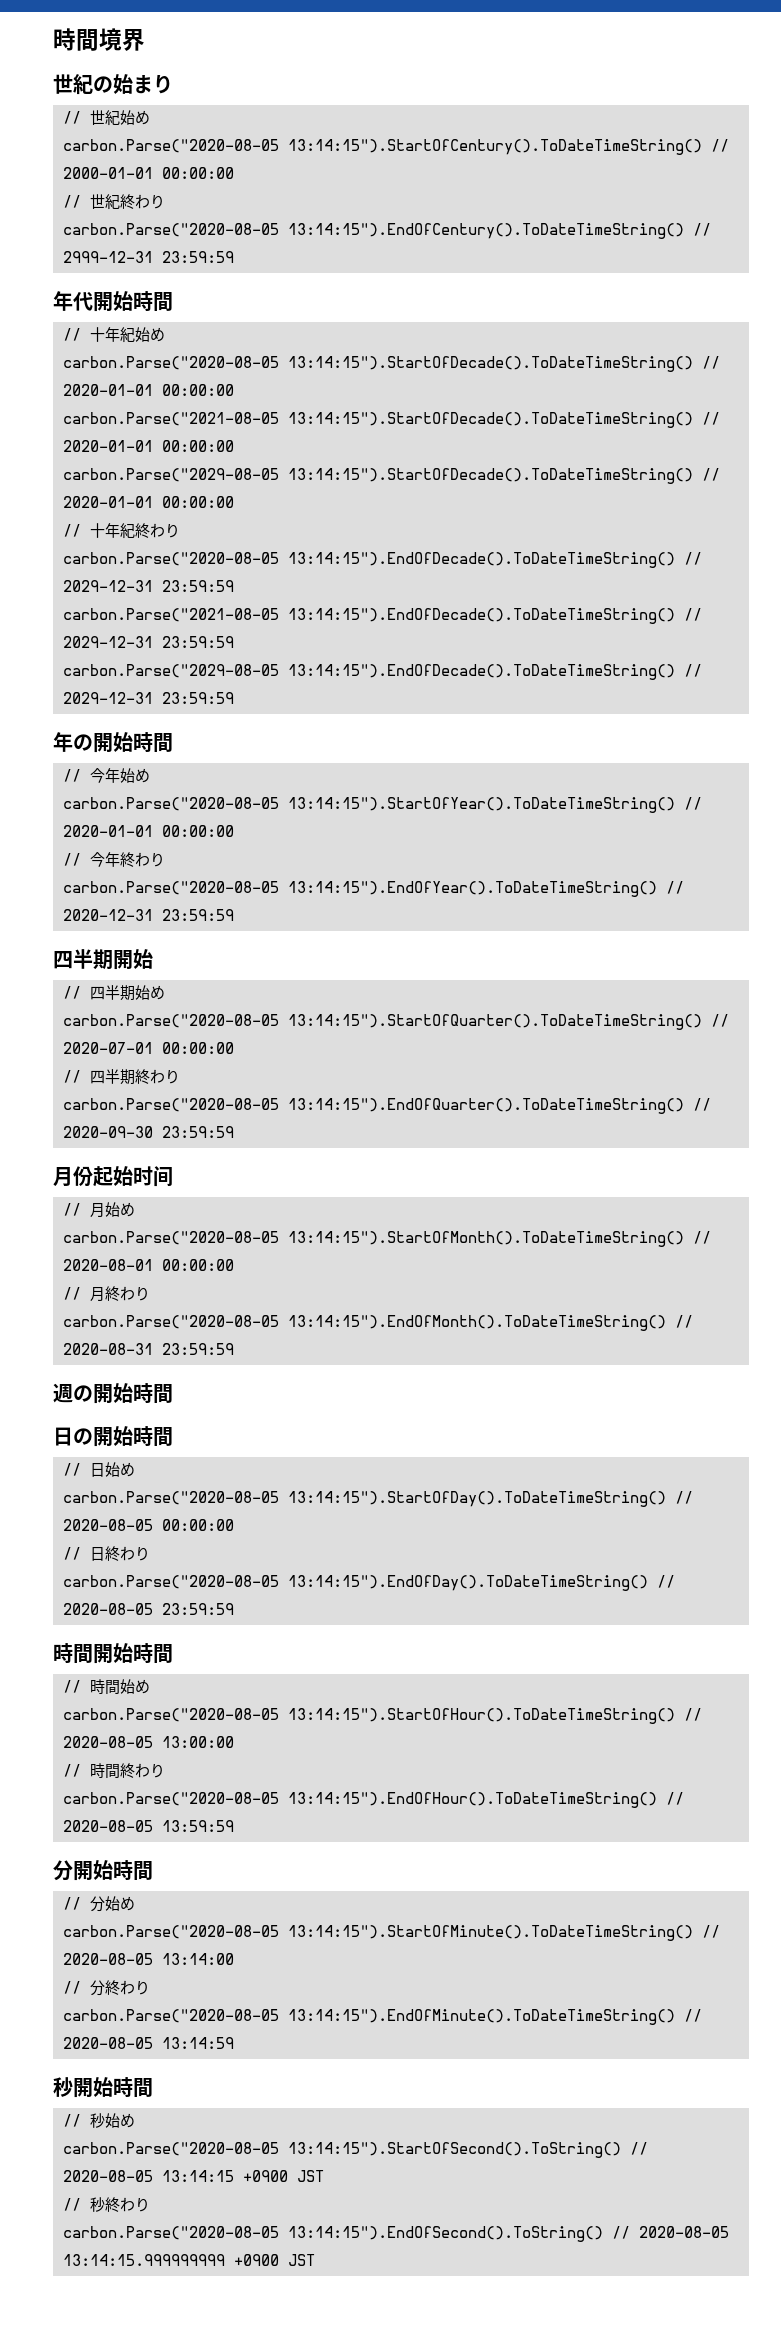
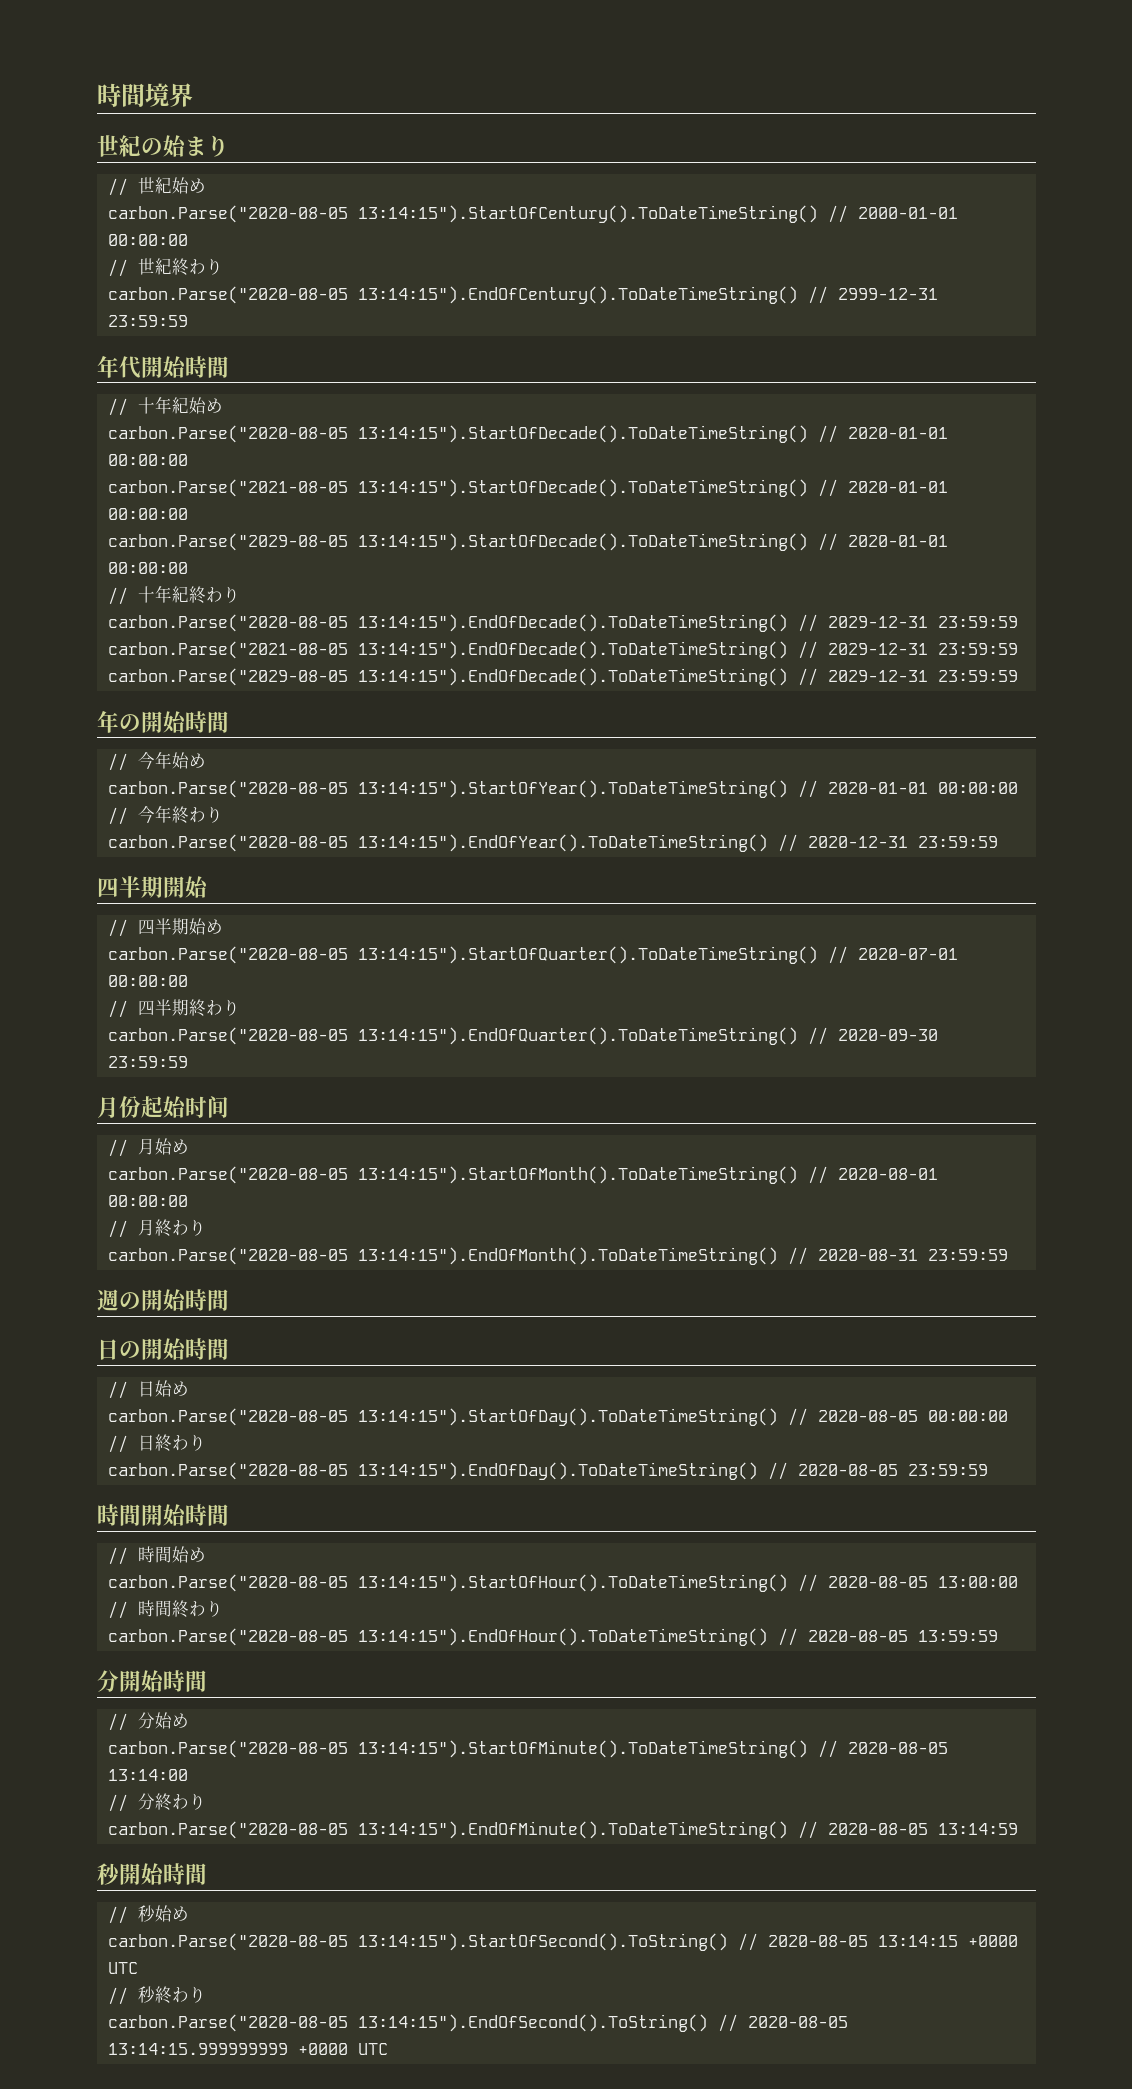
[243,2170,325,2182] +0900 JST -> [967,1935,1018,1947] [107,1962,138,1974] +0000 UTC
[234,2254,316,2266] +0900 JST -> [297,2043,388,2055] +0000 UTC

